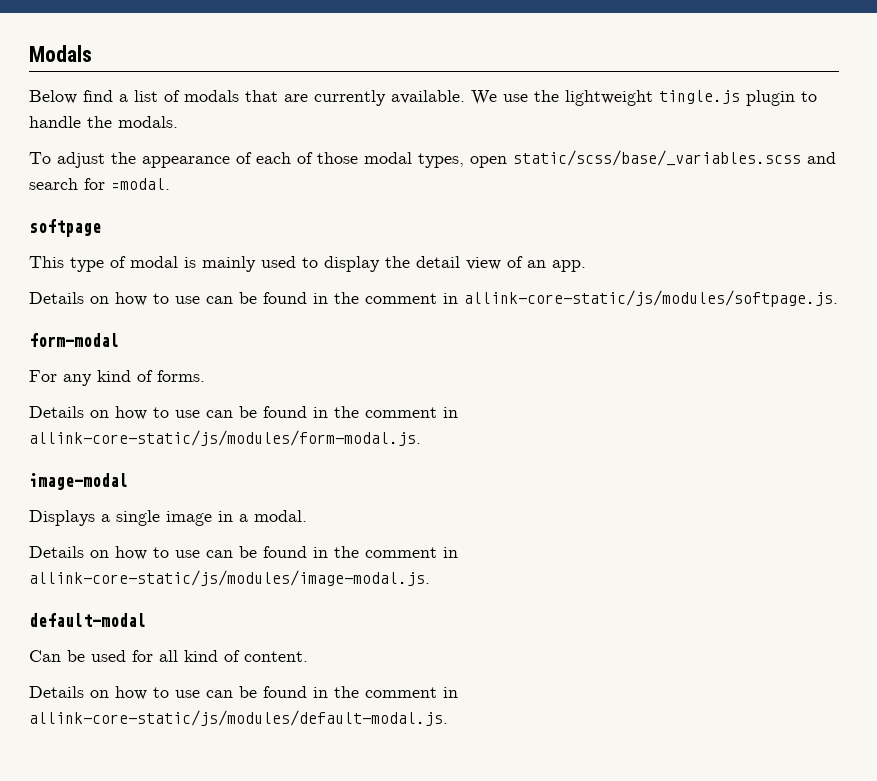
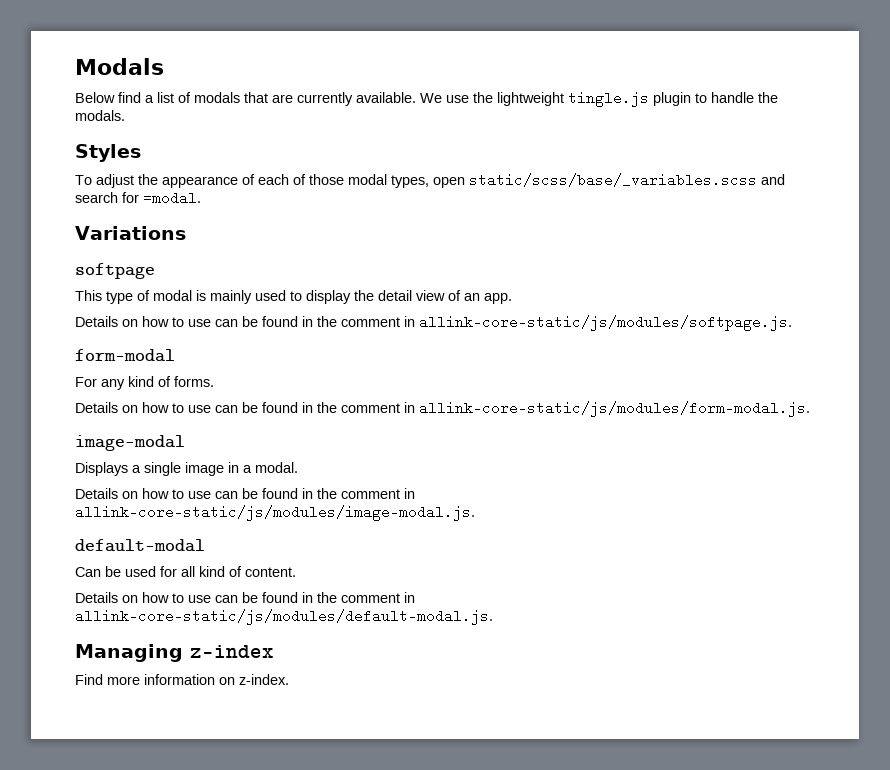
(178, 122) none -> [75,144,141,162] // Styles
(170, 184) none -> [75,226,186,240] // Variations
(448, 718) none -> [75,644,274,662] [75,674,289,685] // Managing z-index // Find more information on z-index.

